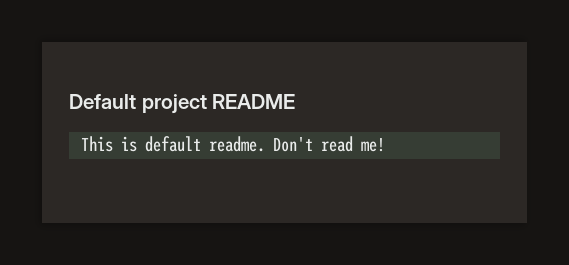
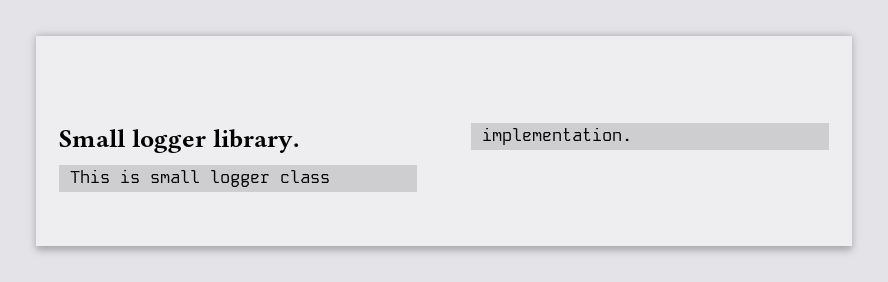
[69,94,296,114] Default project README -> [59,129,300,153] Small logger library.
[145,136,385,152] default readme. Don't read me! -> [150,170,331,187] [482,127,633,145] small logger class implementation.

